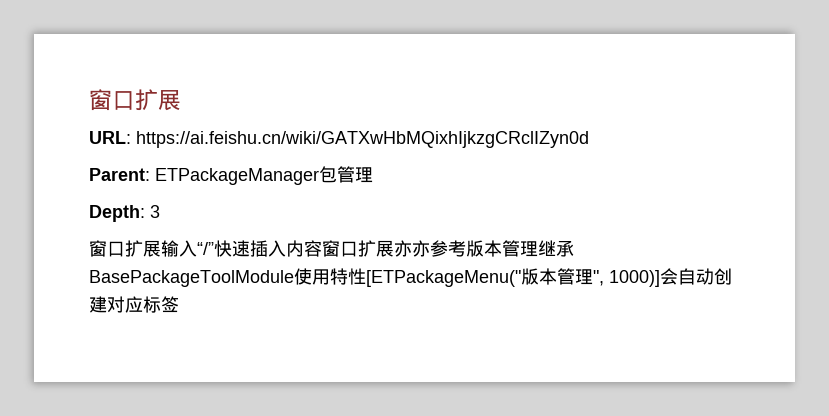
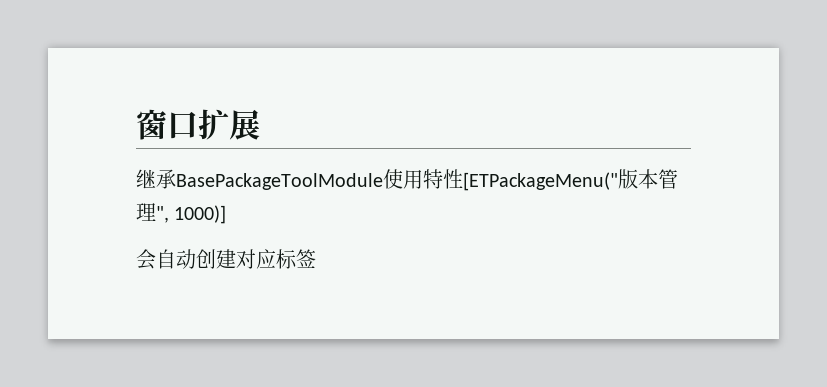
[89,131,589,148] [89,166,373,185] [89,205,160,222] [89,240,538,257] URL: https://ai.feishu.cn/wiki/GATXwHbMQixhIjkzgCRclIZyn0d // Parent: ETPackageManager包管理 // Depth: 3 // 窗口扩展输入“/”快速插入内容窗口扩展亦亦参考版本管理 -> (260, 124) none
(660, 278) none -> (227, 214) //

